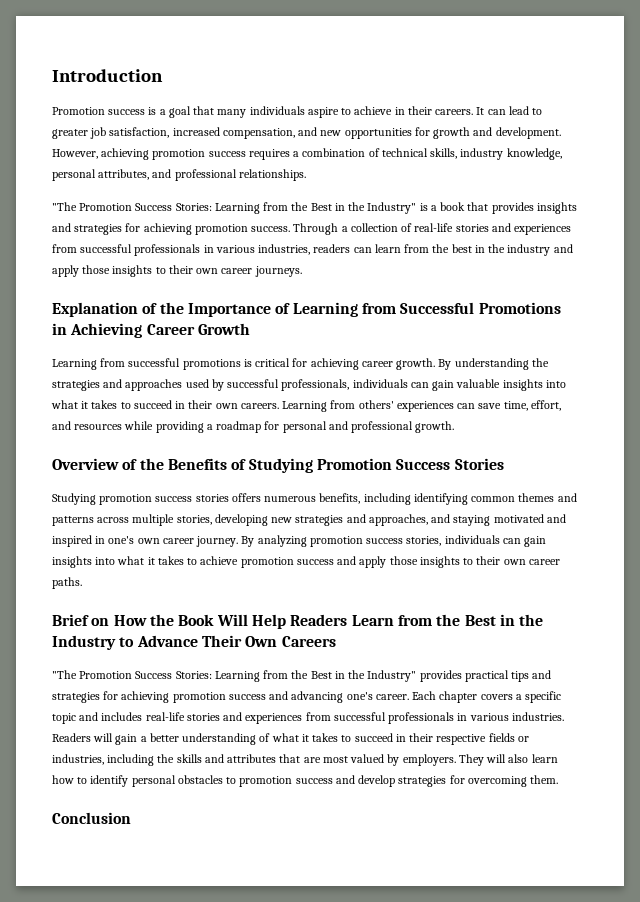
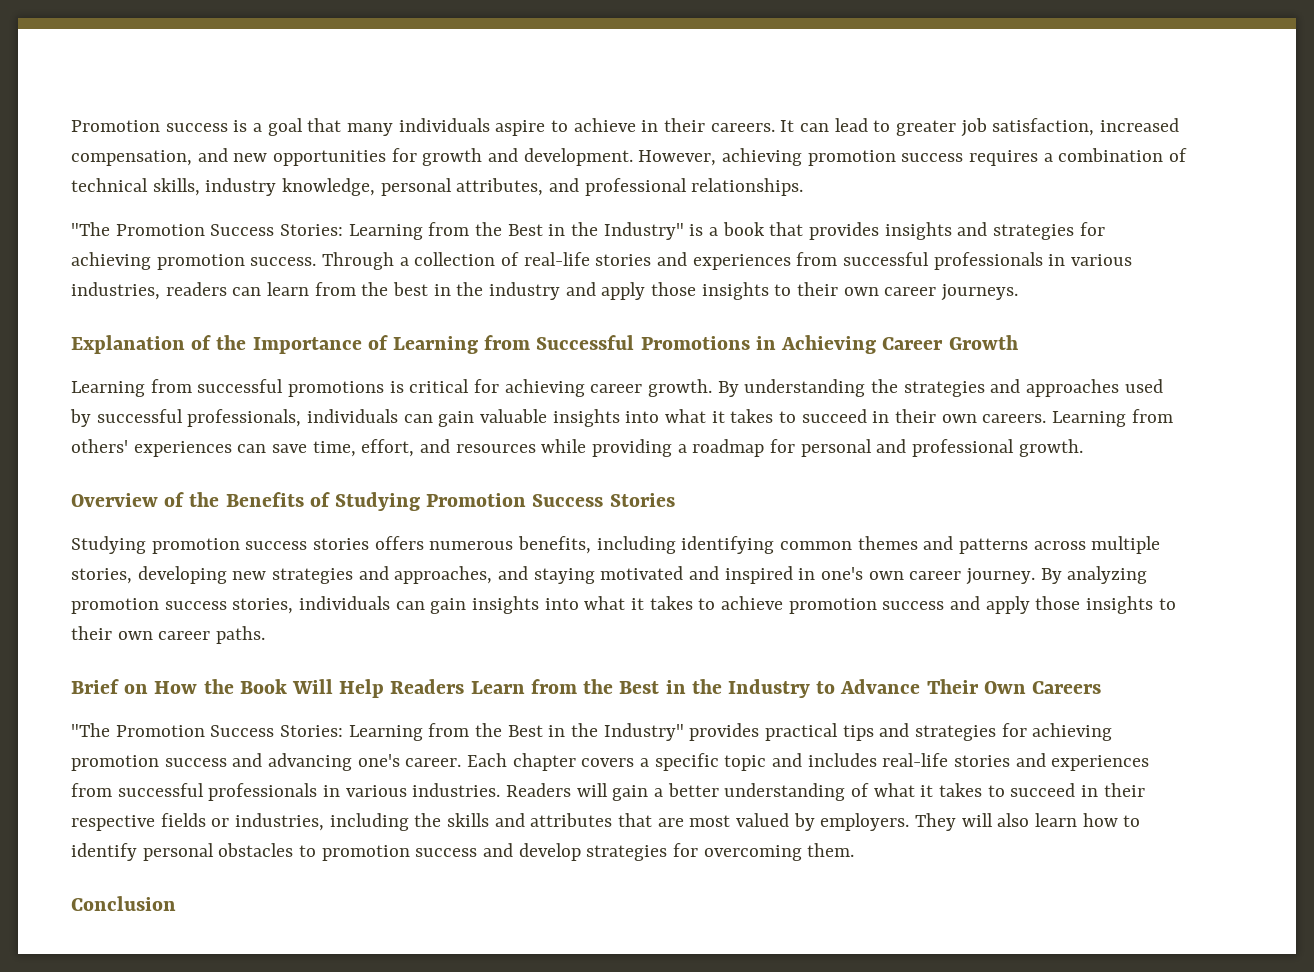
[52,69,163,82] Introduction // -> (71, 126) none

